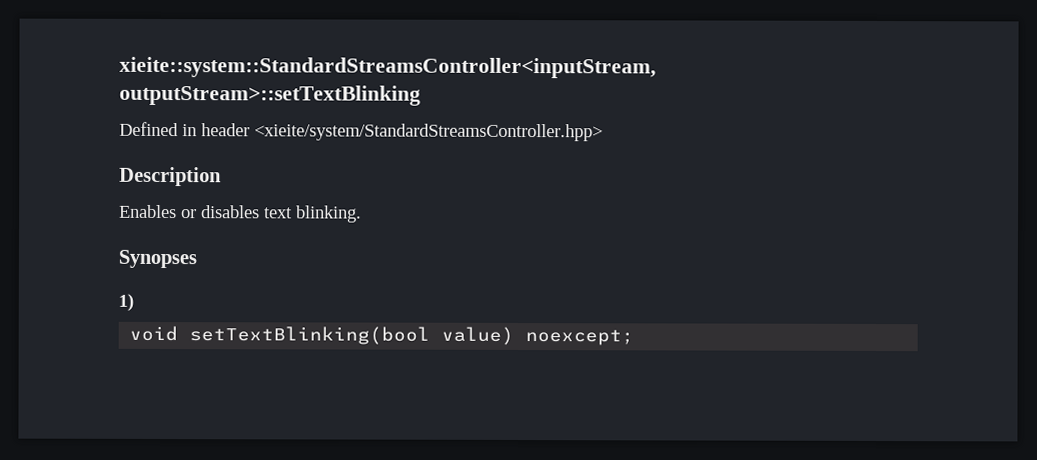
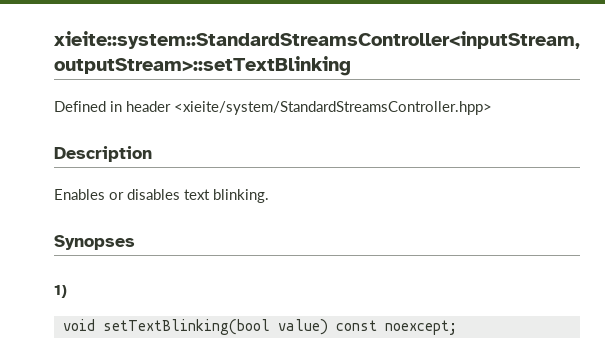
(515, 335) none -> [335,320,377,331] const

